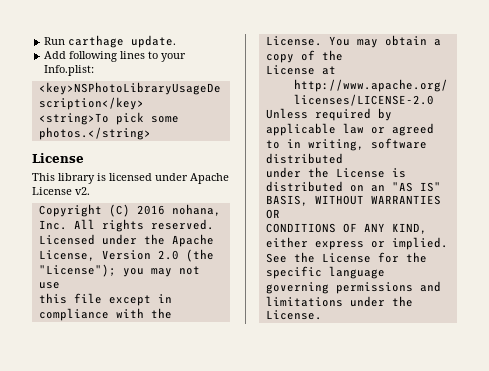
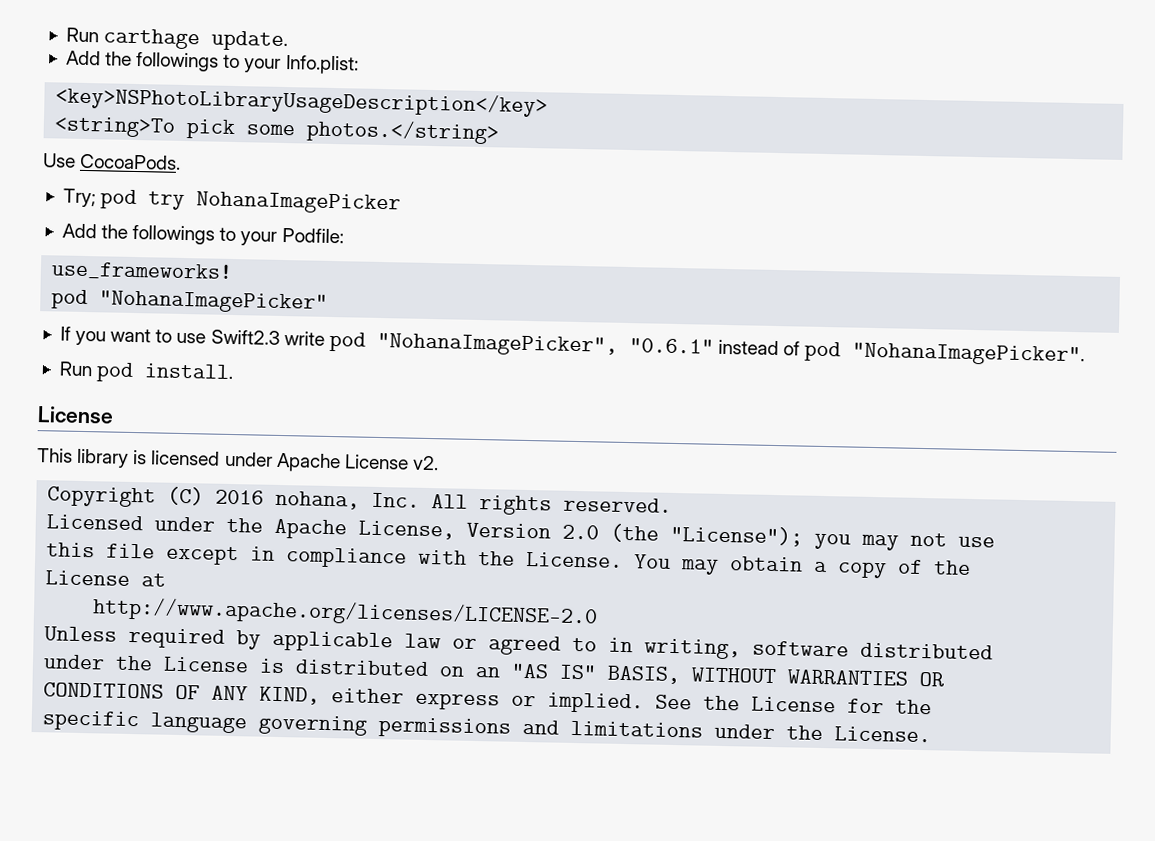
[69,51,146,62] following lines -> [105,51,220,72] the followings
(151, 133) none -> [43,153,182,170] [62,188,402,215] [61,223,344,246] [51,261,234,281] [51,289,329,314] [59,326,1086,367] [58,361,235,383] // Use CocoaPods. // Try; pod try NohanaImagePicker // Add the followings to your Podfile: // use_frameworks! // pod "NohanaImagePicker" // If you want to use Swift2.3 write pod "NohanaImagePicker", "0.6.1" instead of pod "NohanaImagePicker". // Run pod install.

